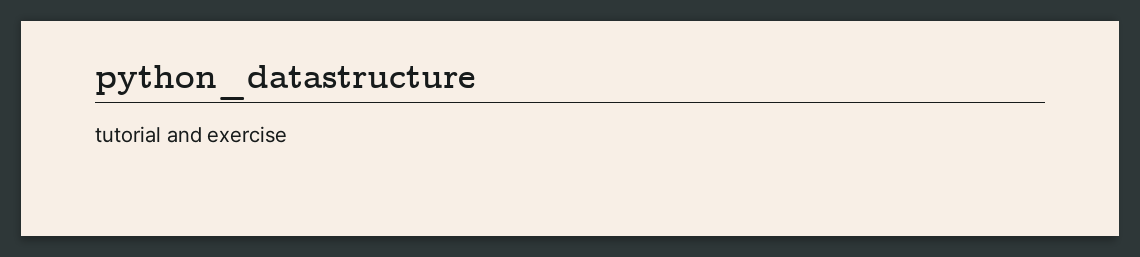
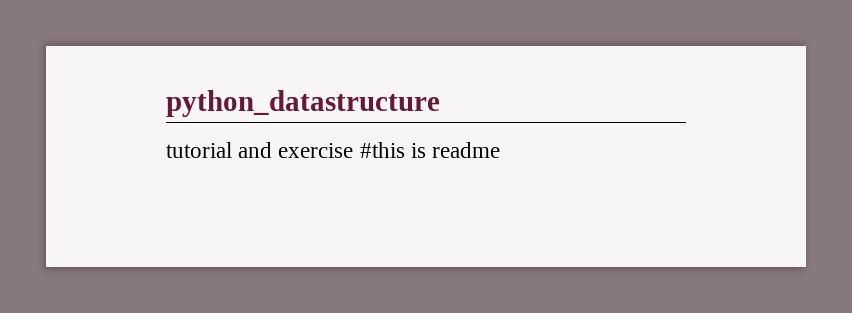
(288, 134) none -> [359,142,501,158] #this is readme

